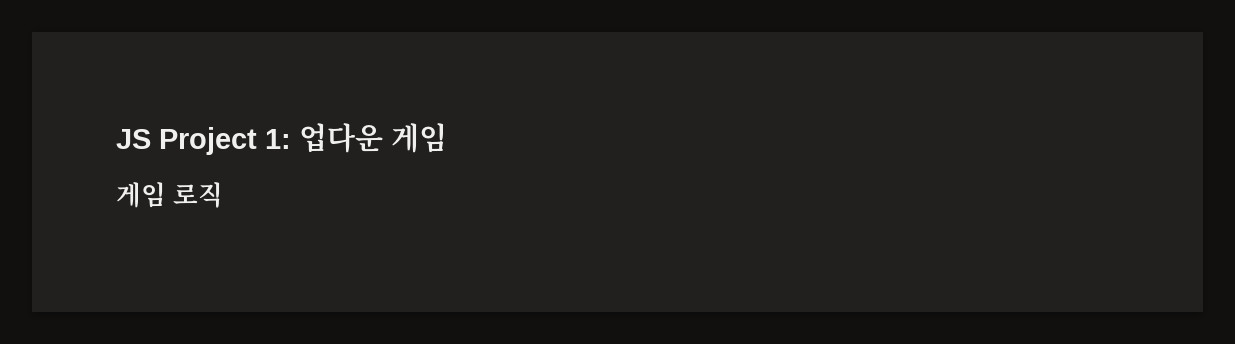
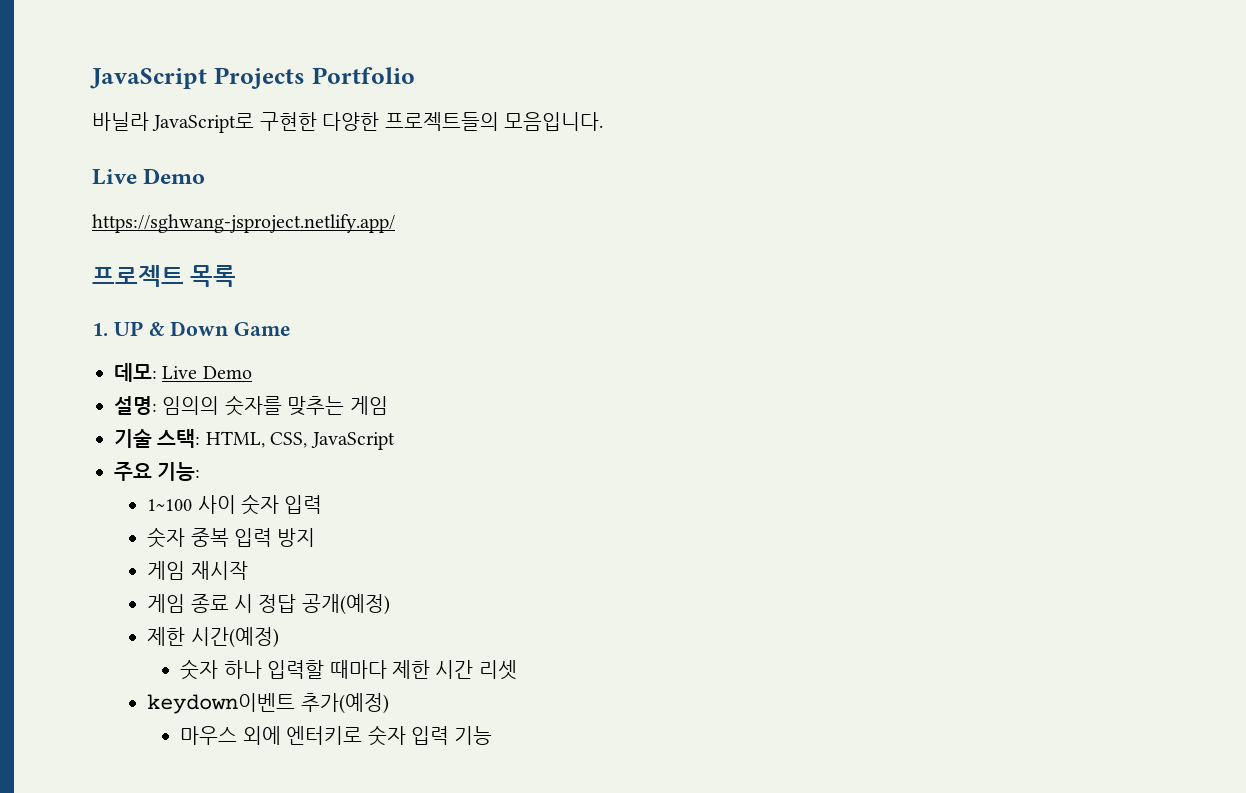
[116,123,447,155] [116,182,223,208] JS Project 1: 업다운 게임 // 게임 로직 -> [90,67,415,89] [92,112,603,133] [92,168,206,185] [92,214,395,233] [92,265,237,287] [92,321,292,336] [114,363,252,382] [114,395,388,416] [114,429,395,450] [114,462,201,481] [147,494,323,515] [147,527,316,548] [147,561,248,580] [147,594,390,615] [147,627,279,648] [180,659,517,680] [147,693,389,714] [180,725,493,746] JavaScript Projects Portfolio // 바닐라 JavaScript로 구현한 다양한 프로젝트들의 모음입니다. // Live Demo // https://sghwang-jsproject.netlify.app/ // 프로젝트 목록 // 1. UP & Down Game // 데모: Live Demo // 설명: 임의의 숫자를 맞추는 게임 // 기술 스택: HTML, CSS, JavaScript // 주요 기능: // 1~100 사이 숫자 입력 // 숫자 중복 입력 방지 // 게임 재시작 // 게임 종료 시 정답 공개(예정) // 제한 시간(예정) // 숫자 하나 입력할 때마다 제한 시간 리셋 // keydown이벤트 추가(예정) // 마우스 외에 엔터키로 숫자 입력 기능

